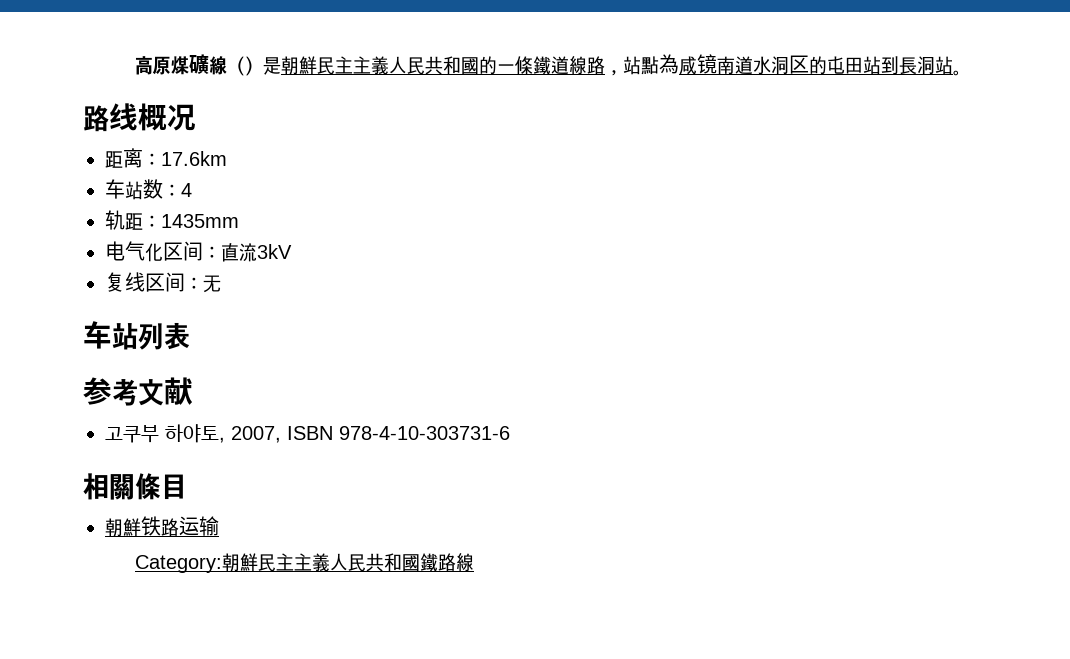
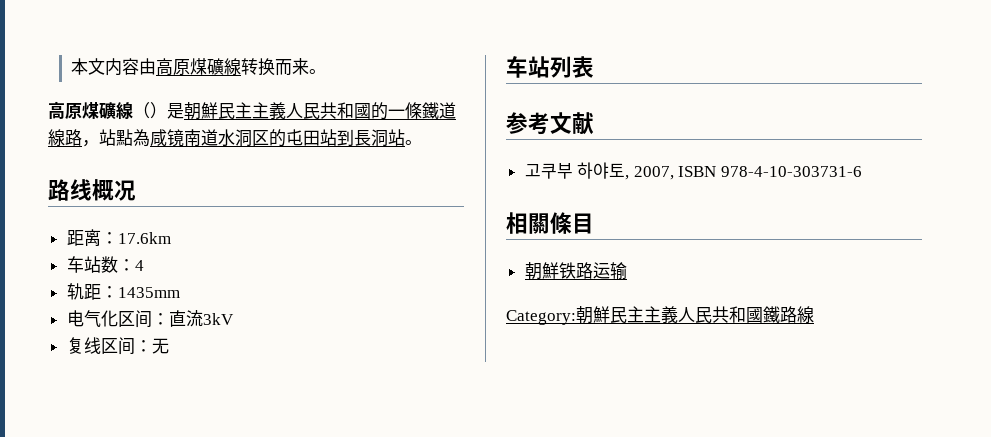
(134, 65) none -> [71,58,327,76] 本文内容由高原煤礦線转换而来。 //

